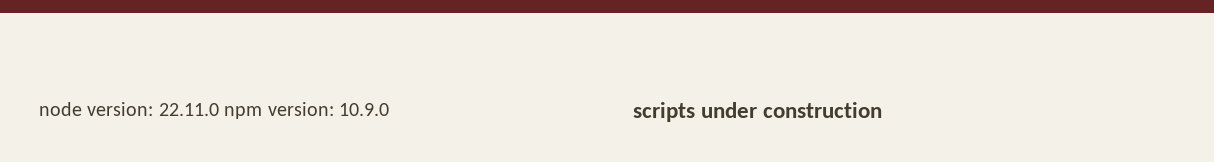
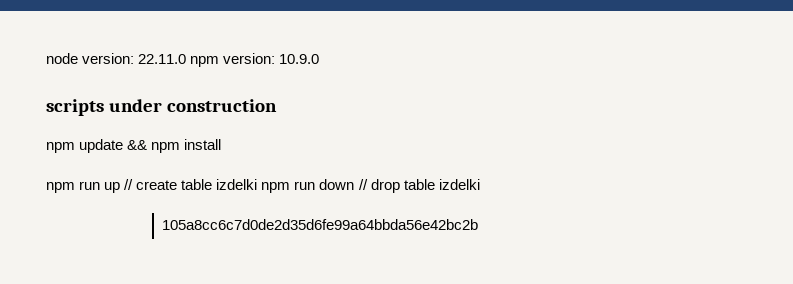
(883, 110) none -> [46,139,222,153] [46,179,480,193] [162,219,479,230] // npm update && npm install // npm run up // create table izdelki npm run down // drop table izdelki // 105a8cc6c7d0de2d35d6fe99a64bbda56e42bc2b

